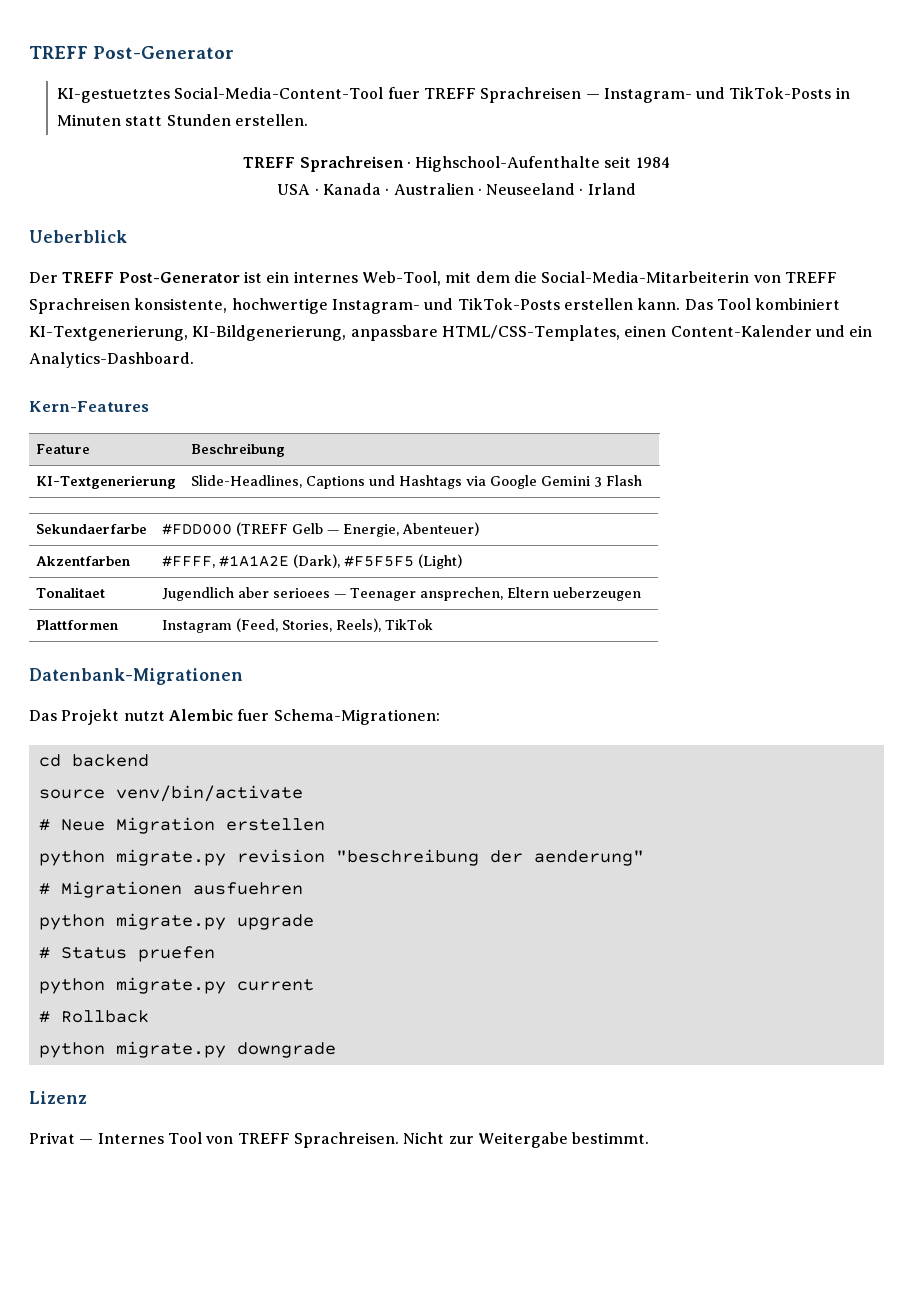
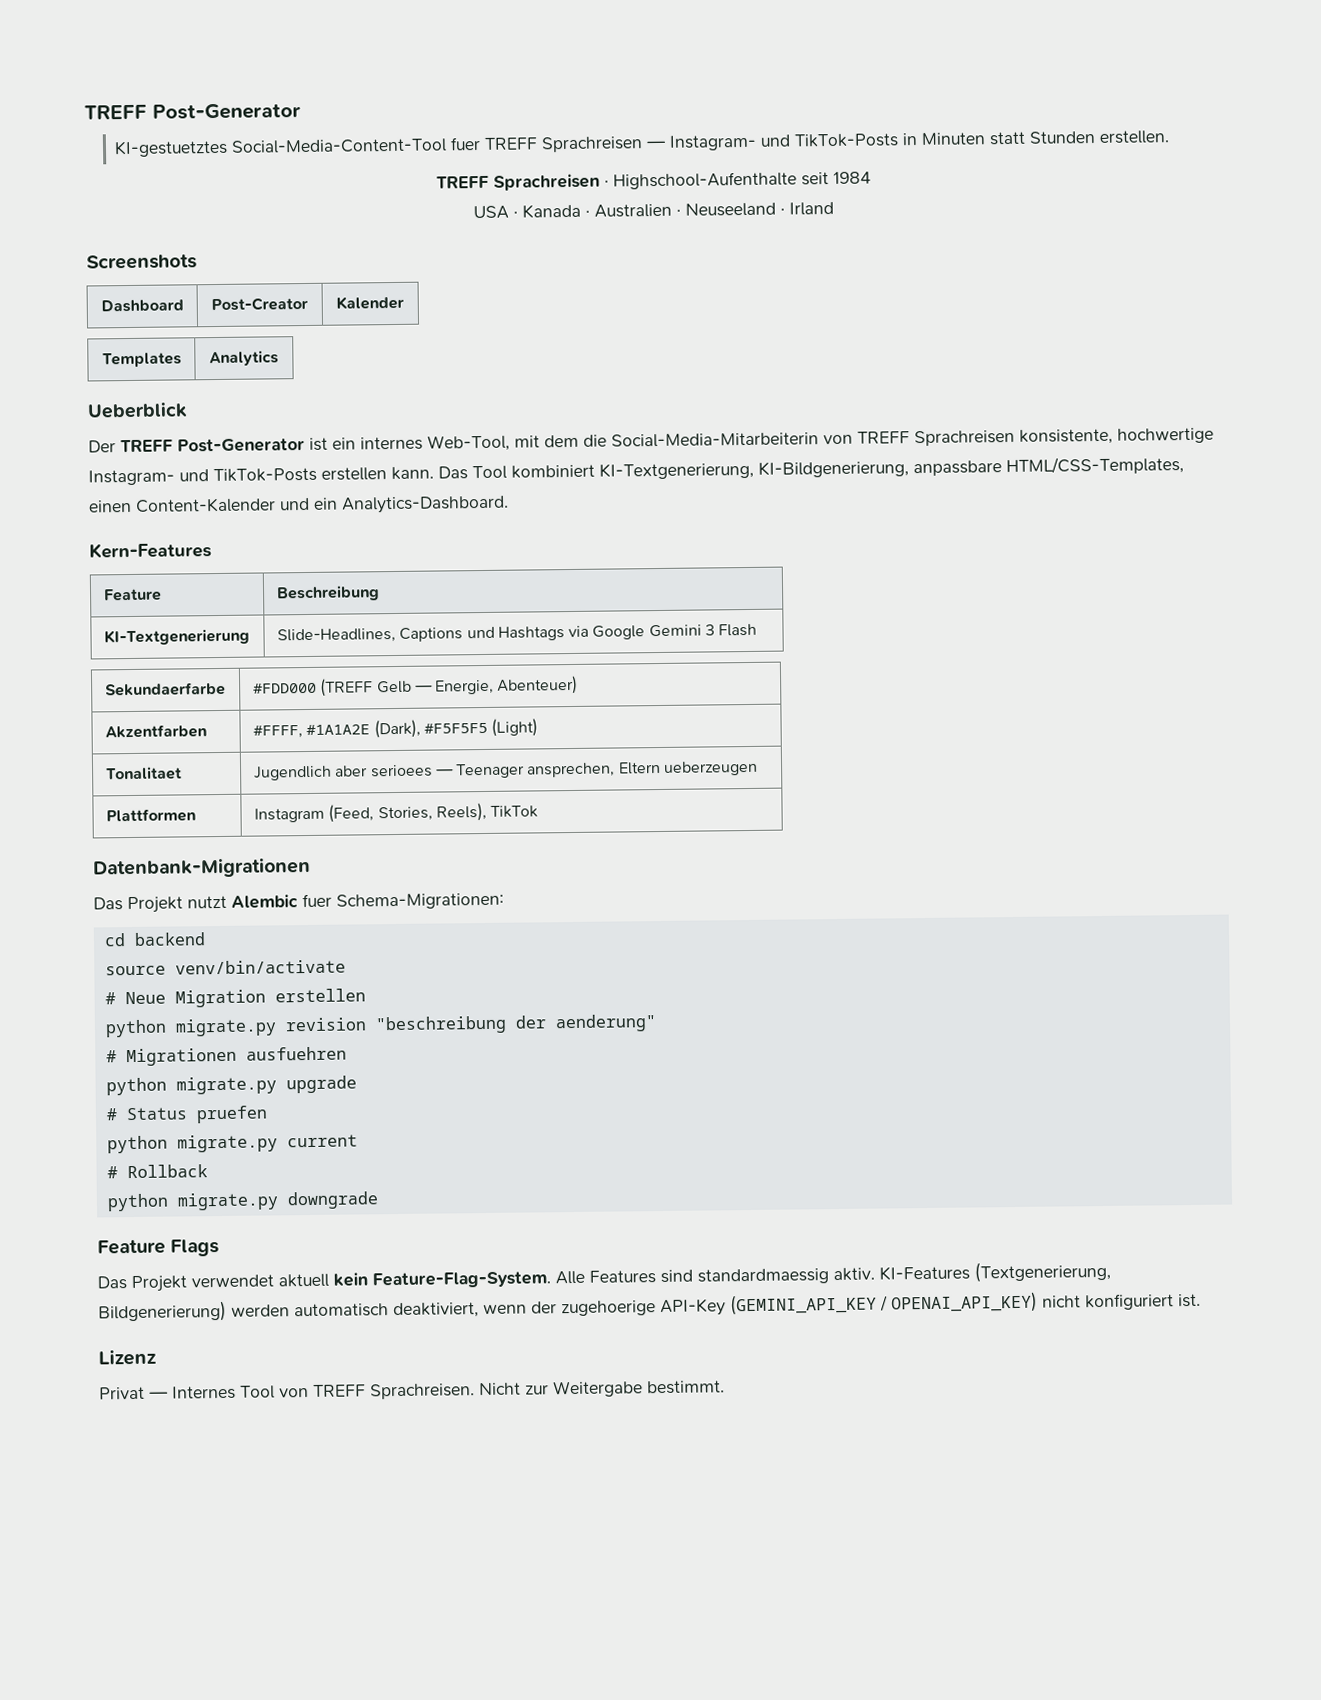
(636, 189) none -> [86,254,197,270] [100,299,184,313] [211,296,308,312] [336,295,404,310] [101,352,182,368] [209,350,279,367] // Screenshots // Dashboard | Post-Creator | Kalender // Templates | Analytics
(336, 1050) none -> [97,1239,220,1257] [97,1260,1111,1293] [98,1291,1201,1323] // Feature Flags // Das Projekt verwendet aktuell kein Feature-Flag-System. Alle Features sind standardmaessig aktiv. KI-Features (Textgenerierung, Bildgenerierung) werden automatisch deaktiviert, wenn der zugehoerige API-Key (GEMINI_API_KEY / OPENAI_API_KEY) nicht konfiguriert ist.

